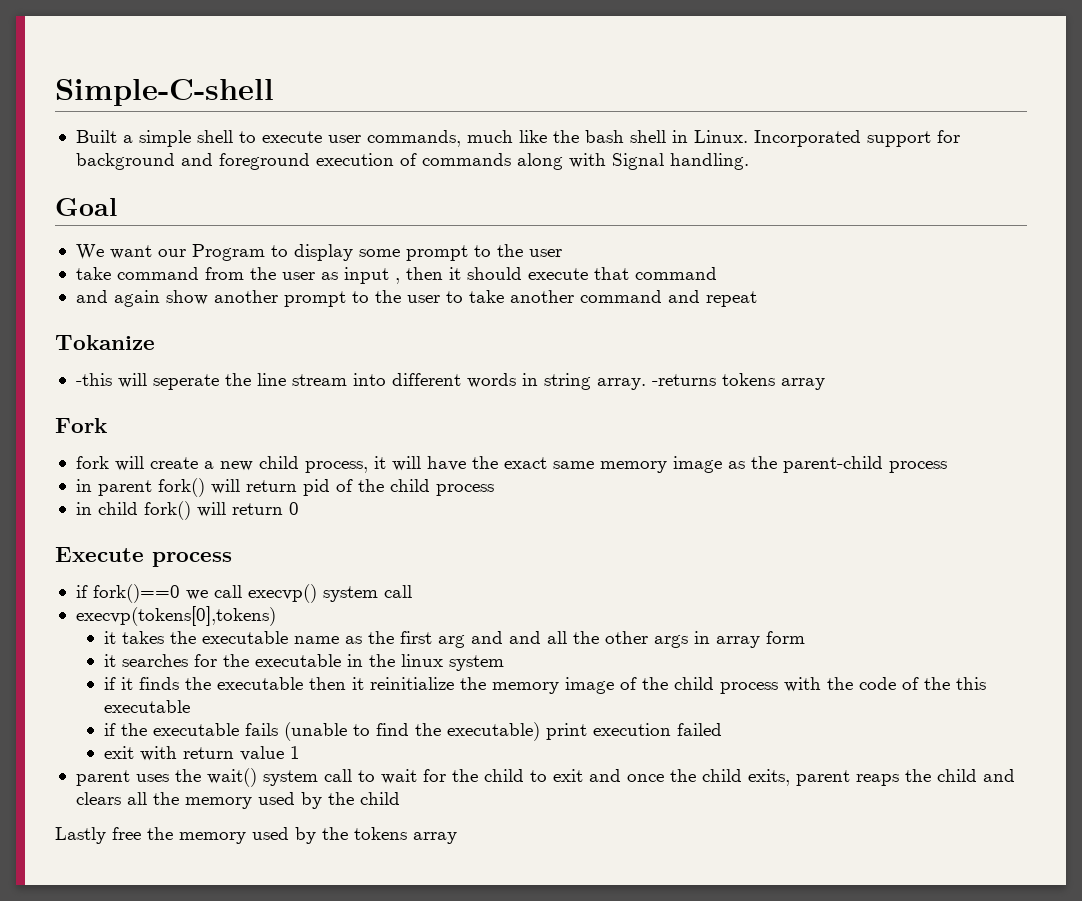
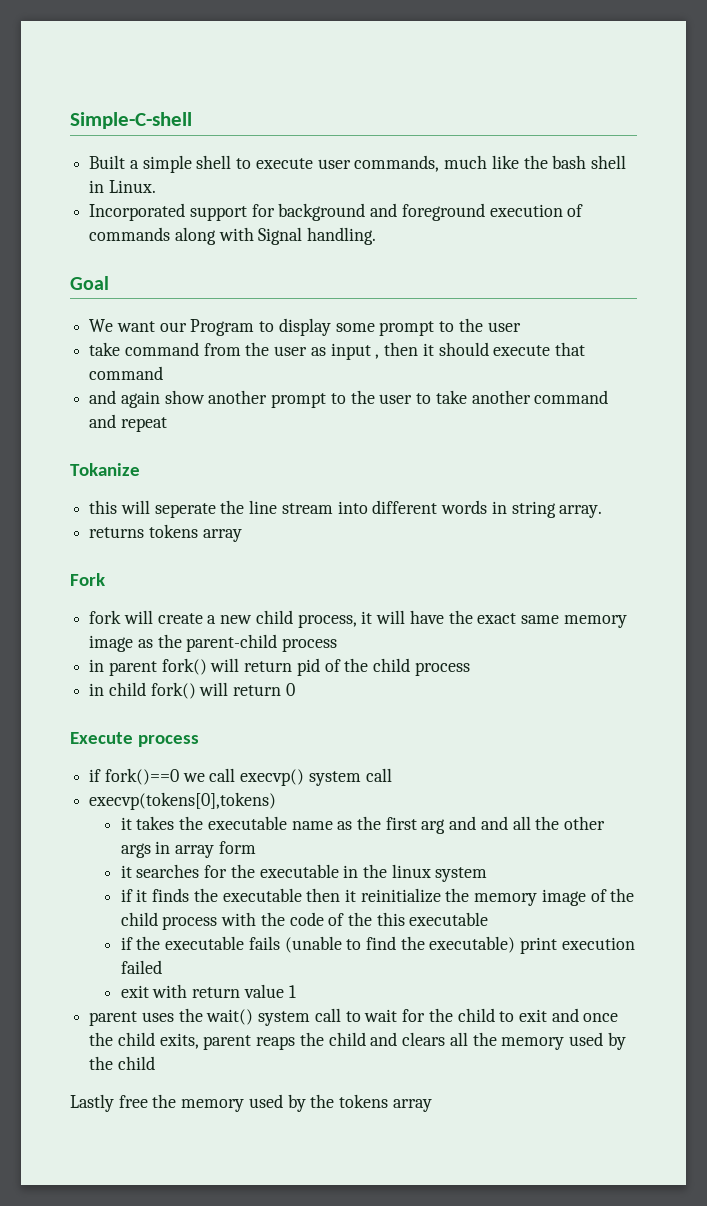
(748, 136) none -> (156, 186) //
[75,373,112,386] -this -> [89,500,118,514] this
[651,374,716,386] -returns -> [89,527,145,538] // returns

